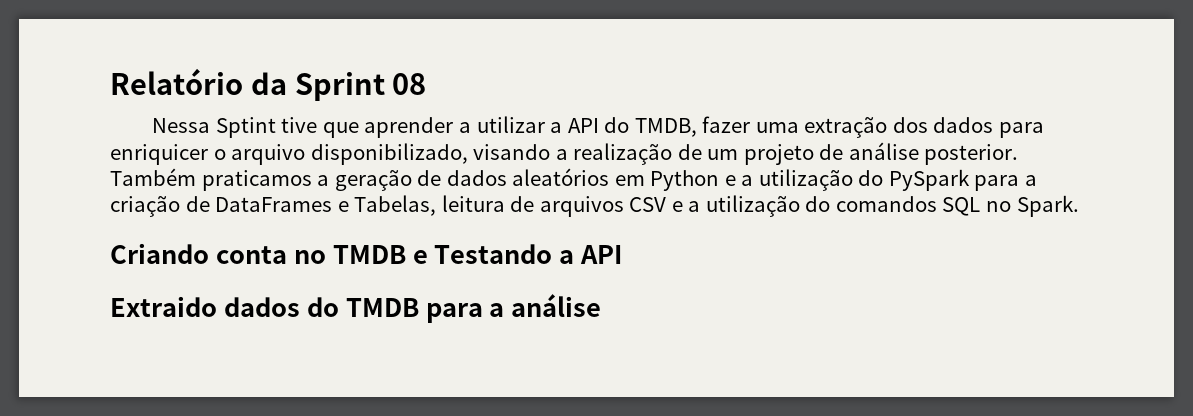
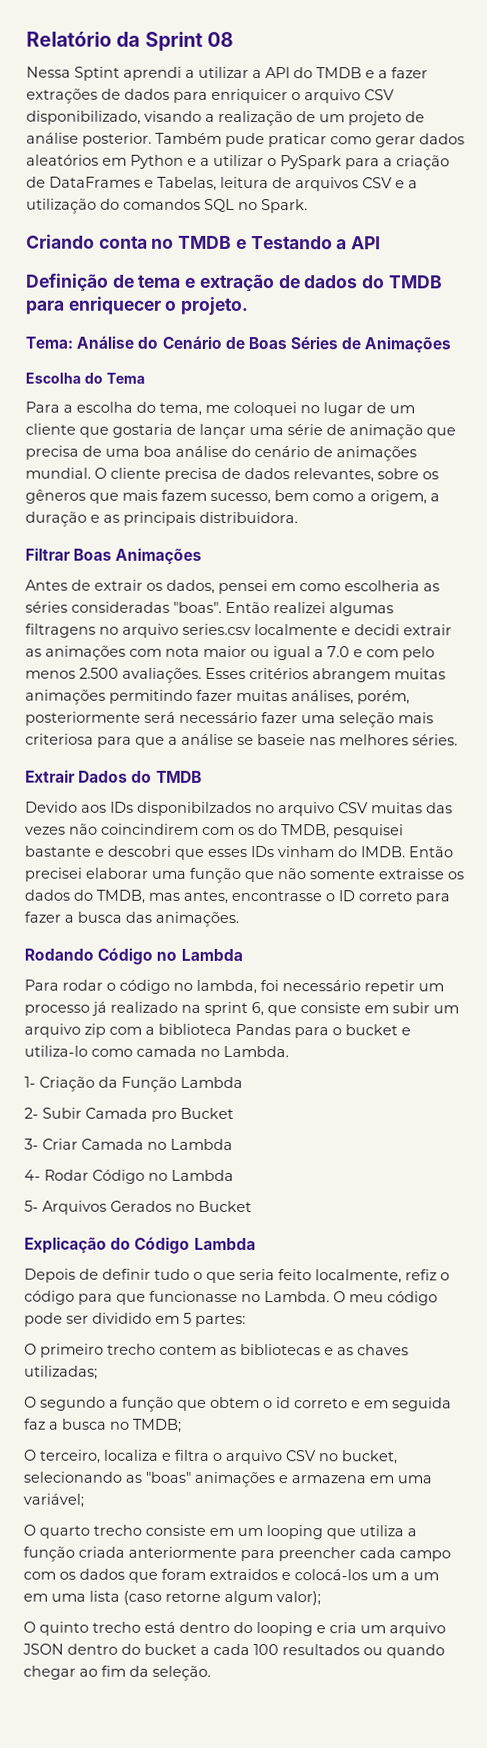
[281,117,454,138] tive que aprender -> [123,66,182,81] aprendi
[634,116,928,138] TMDB, fazer uma extração dos -> [316,67,428,79] [26,88,121,104] TMDB e a fazer extrações de
(306, 154) none -> [364,89,395,101] CSV
[201,170,442,191] praticamos a geração de -> [225,132,416,148] pude praticar como gerar
[758,169,884,191] utilização do -> [213,154,277,167] utilizar o
[110,294,602,323] Extraido dados do TMDB para a análise -> [26,273,443,293] [25,296,250,316] [25,335,452,353] [25,372,145,384] [25,401,415,417] [25,423,456,440] [25,445,417,462] [25,467,439,483] [25,489,440,505] [25,511,298,527] [25,547,203,564] [25,579,440,595] [25,601,394,617] [25,623,452,638] [25,645,435,661] [25,667,446,683] [25,689,410,705] [25,711,434,728] [25,733,458,748] [25,769,202,783] [25,801,453,817] [25,823,404,839] [25,845,454,860] [24,867,465,883] [24,889,450,905] [24,911,239,927] [24,947,243,965] [24,979,444,995] [24,1001,459,1017] [24,1023,411,1039] [24,1045,289,1058] [24,1076,243,1092] [24,1107,234,1122] [24,1138,233,1150] [24,1169,234,1184] [24,1200,252,1215] [24,1236,256,1254] [24,1268,450,1284] [24,1290,438,1306] [24,1312,246,1328] [24,1343,409,1358] [24,1365,98,1380] [24,1396,452,1412] [24,1418,182,1433] [23,1449,397,1465] [23,1471,432,1488] [23,1493,84,1508] [23,1524,417,1540] [23,1546,451,1562] [23,1568,439,1583] [23,1590,321,1606] [23,1621,446,1637] [22,1643,445,1659] [23,1665,211,1681] Definição de tema e extração de dados do TMDB para enriquecer o projeto. // Tema: Análise do Cenário de Boas Séries de Animações // Escolha do Tema // Para a escolha do tema, me coloquei no lugar de um cliente que gostaria de lançar uma série de animação que precisa de uma boa análise do cenário de animações mundial. O cliente precisa de dados relevantes, sobre os gêneros que mais fazem sucesso, bem como a origem, a duração e as principais distribuidora. // Filtrar Boas Animações // Antes de extrair os dados, pensei em como escolheria as séries consideradas "boas". Então realizei algumas filtragens no arquivo series.csv localmente e decidi extrair as animações com nota maior ou igual a 7.0 e com pelo menos 2.500 avaliações. Esses critérios abrangem muitas animações permitindo fazer muitas análises, porém, posteriormente será necessário fazer uma seleção mais criteriosa para que a análise se baseie nas melhores séries. // Extrair Dados do TMDB // Devido aos IDs disponibilzados no arquivo CSV muitas das vezes não coincindirem com os do TMDB, pesquisei bastante e descobri que esses IDs vinham do IMDB. Então precisei elaborar uma função que não somente extraisse os dados do TMDB, mas antes, encontrasse o ID correto para fazer a busca das animações. // Rodando Código no Lambda // Para rodar o código no lambda, foi necessário repetir um processo já realizado na sprint 6, que consiste em subir um arquivo zip com a biblioteca Pandas para o bucket e utiliza-lo como camada no Lambda. // 1- Criação da Função Lambda // 2- Subir Camada pro Bucket // 3- Criar Camada no Lambda // 4- Rodar Código no Lambda // 5- Arquivos Gerados no Bucket // Explicação do Código Lambda // Depois de definir tudo o que seria feito localmente, refiz o código para que funcionasse no Lambda. O meu código pode ser dividido em 5 partes: // O primeiro trecho contem as bibliotecas e as chaves utilizadas; // O segundo a função que obtem o id correto e em seguida faz a busca no TMDB; // O terceiro, localiza e filtra o arquivo CSV no bucket, selecionando as "boas" animações e armazena em uma variável; // O quarto trecho consiste em um looping que utiliza a função criada anteriormente para preencher cada campo com os dados que foram extraidos e colocá-los um a um em uma lista (caso retorne algum valor); // O quinto trecho está dentro do looping e cria um arquivo JSON dentro do bucket a cada 100 resultados ou quando chegar ao fim da seleção.

